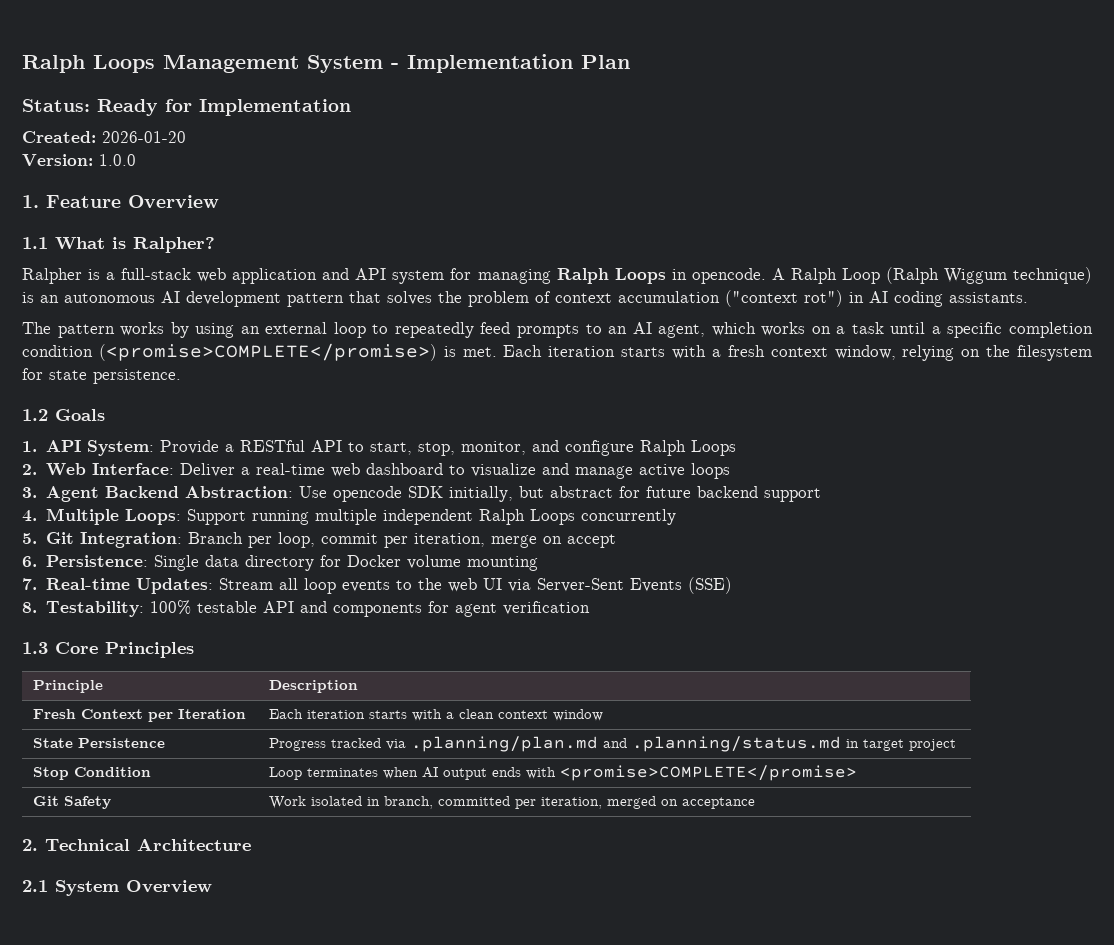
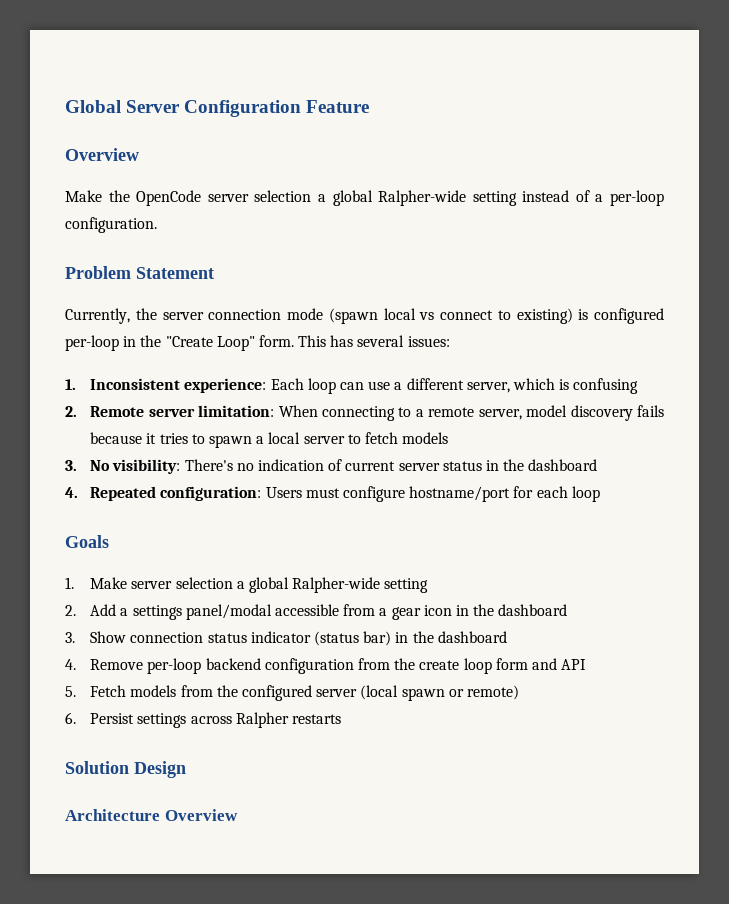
[22,54,630,73] [22,99,351,116] [22,131,186,143] [22,154,136,166] [22,195,219,208] [22,237,215,253] [22,267,1092,284] [22,290,1028,307] [22,322,1093,338] [22,343,1092,361] [22,368,181,384] [22,409,105,421] [22,440,736,456] [22,463,730,479] [22,486,821,502] [22,508,676,525] [22,532,616,548] [22,555,538,571] [22,577,732,594] [22,600,590,617] [22,642,194,658] [32,680,103,693] [268,680,358,693] [32,709,246,722] [268,709,603,721] [32,738,165,748] [268,736,956,752] [32,767,151,780] [268,765,857,781] [32,796,111,809] [268,796,755,809] [22,839,130,851] Ralph Loops Management System - Implementation Plan // Status: Ready for Implementation // Created: 2026-01-20 // Version: 1.0.0 // 1. Feature Overview // 1.1 What is Ralpher? // Ralpher is a full-stack web application and API system for managing Ralph Loops in opencode. A Ralph Loop (Ralph Wiggum technique) is an autonomous AI development pattern that solves the problem of context accumulation ("context rot") in AI coding assistants. // The pattern works by using an external loop to repeatedly feed prompts to an AI agent, which works on a task until a specific completion condition (<promise>COMPLETE</promise>) is met. Each iteration starts with a fresh context window, relying on the filesystem for state persistence. // 1.2 Goals // 1. API System: Provide a RESTful API to start, stop, monitor, and configure Ralph Loops // 2. Web Interface: Deliver a real-time web dashboard to visualize and manage active loops // 3. Agent Backend Abstraction: Use opencode SDK initially, but abstract for future backend support // 4. Multiple Loops: Support running multiple independent Ralph Loops concurrently // 5. Git Integration: Branch per loop, commit per iteration, merge on accept // 6. Persistence: Single data directory for Docker volume mounting // 7. Real-time Updates: Stream all loop events to the web UI via Server-Sent Events (SSE) // 8. Testability: 100% testable API and components for agent verification // 1.3 Core Principles // Principle | Description // Fresh Context per Iteration | Each iteration starts with a clean context window // State Persistence | Progress tracked via .planning/plan.md and .planning/status.md in target project // Stop Condition | Loop terminates when AI output ends with <promise>COMPLETE</promise> // Git Safety | Work isolated in branch, committed per iteration, merged on acceptance // 2. Technical -> [65,100,370,117] [65,148,139,161] [65,190,664,206] [65,217,157,233] [65,266,214,279] [65,308,664,324] [65,335,450,351] [65,378,639,394] [65,405,665,421] [90,432,449,448] [65,459,598,474] [65,486,600,502] [65,535,109,548] [65,577,429,593] [65,604,568,620] [65,631,507,646] [65,658,587,674] [65,685,519,701] [65,712,342,728] [65,761,186,778] Global Server Configuration Feature // Overview // Make the OpenCode server selection a global Ralpher-wide setting instead of a per-loop configuration. // Problem Statement // Currently, the server connection mode (spawn local vs connect to existing) is configured per-loop in the "Create Loop" form. This has several issues: // 1. Inconsistent experience: Each loop can use a different server, which is confusing // 2. Remote server limitation: When connecting to a remote server, model discovery fails because it tries to spawn a local server to fetch models // 3. No visibility: There's no indication of current server status in the dashboard // 4. Repeated configuration: Users must configure hostname/port for each loop // Goals // 1. Make server selection a global Ralpher-wide setting // 2. Add a settings panel/modal accessible from a gear icon in the dashboard // 3. Show connection status indicator (status bar) in the dashboard // 4. Remove per-loop backend configuration from the create loop form and API // 5. Fetch models from the configured server (local spawn or remote) // 6. Persist settings across Ralpher restarts // Solution Design //
[22,880,119,896] // 2.1 System -> (160, 815) none

